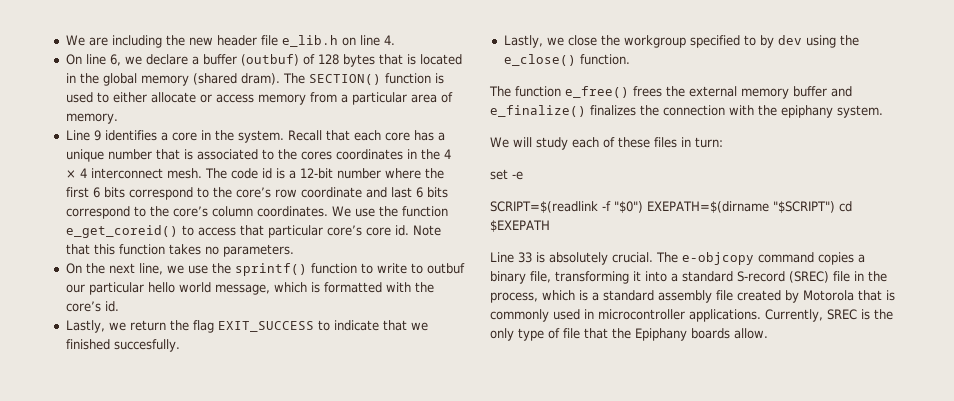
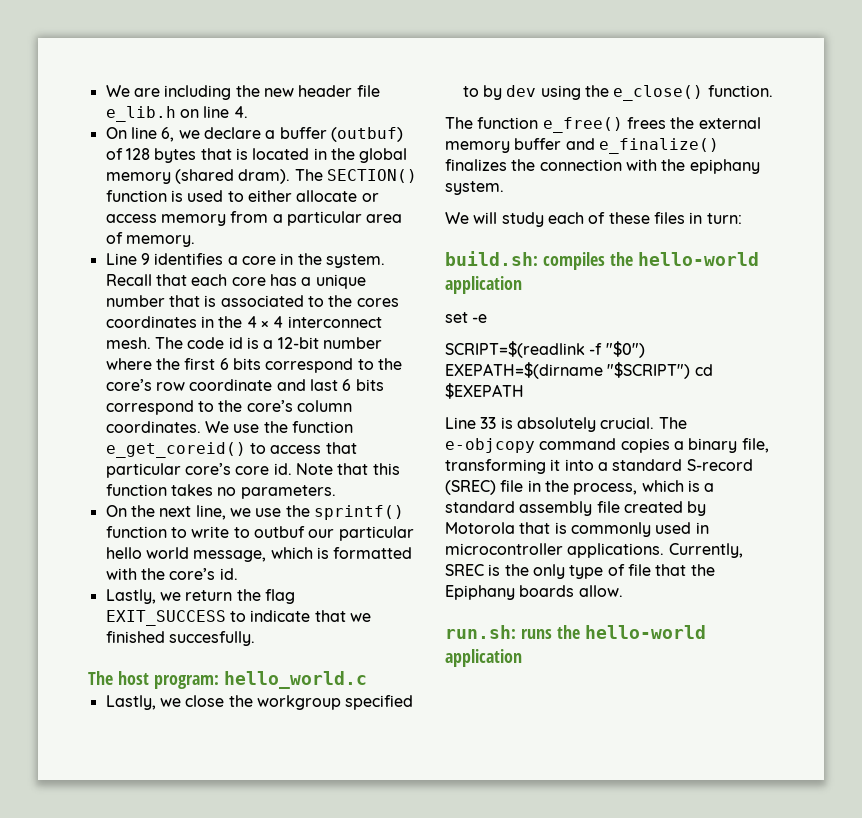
(180, 345) none -> [88,671,367,689] // The host program: hello_world.c
(723, 142) none -> [445,251,759,270] [445,276,522,294] // build.sh: compiles the hello-world application
(768, 333) none -> [445,625,706,639] [445,649,522,667] // run.sh: runs the hello-world application

